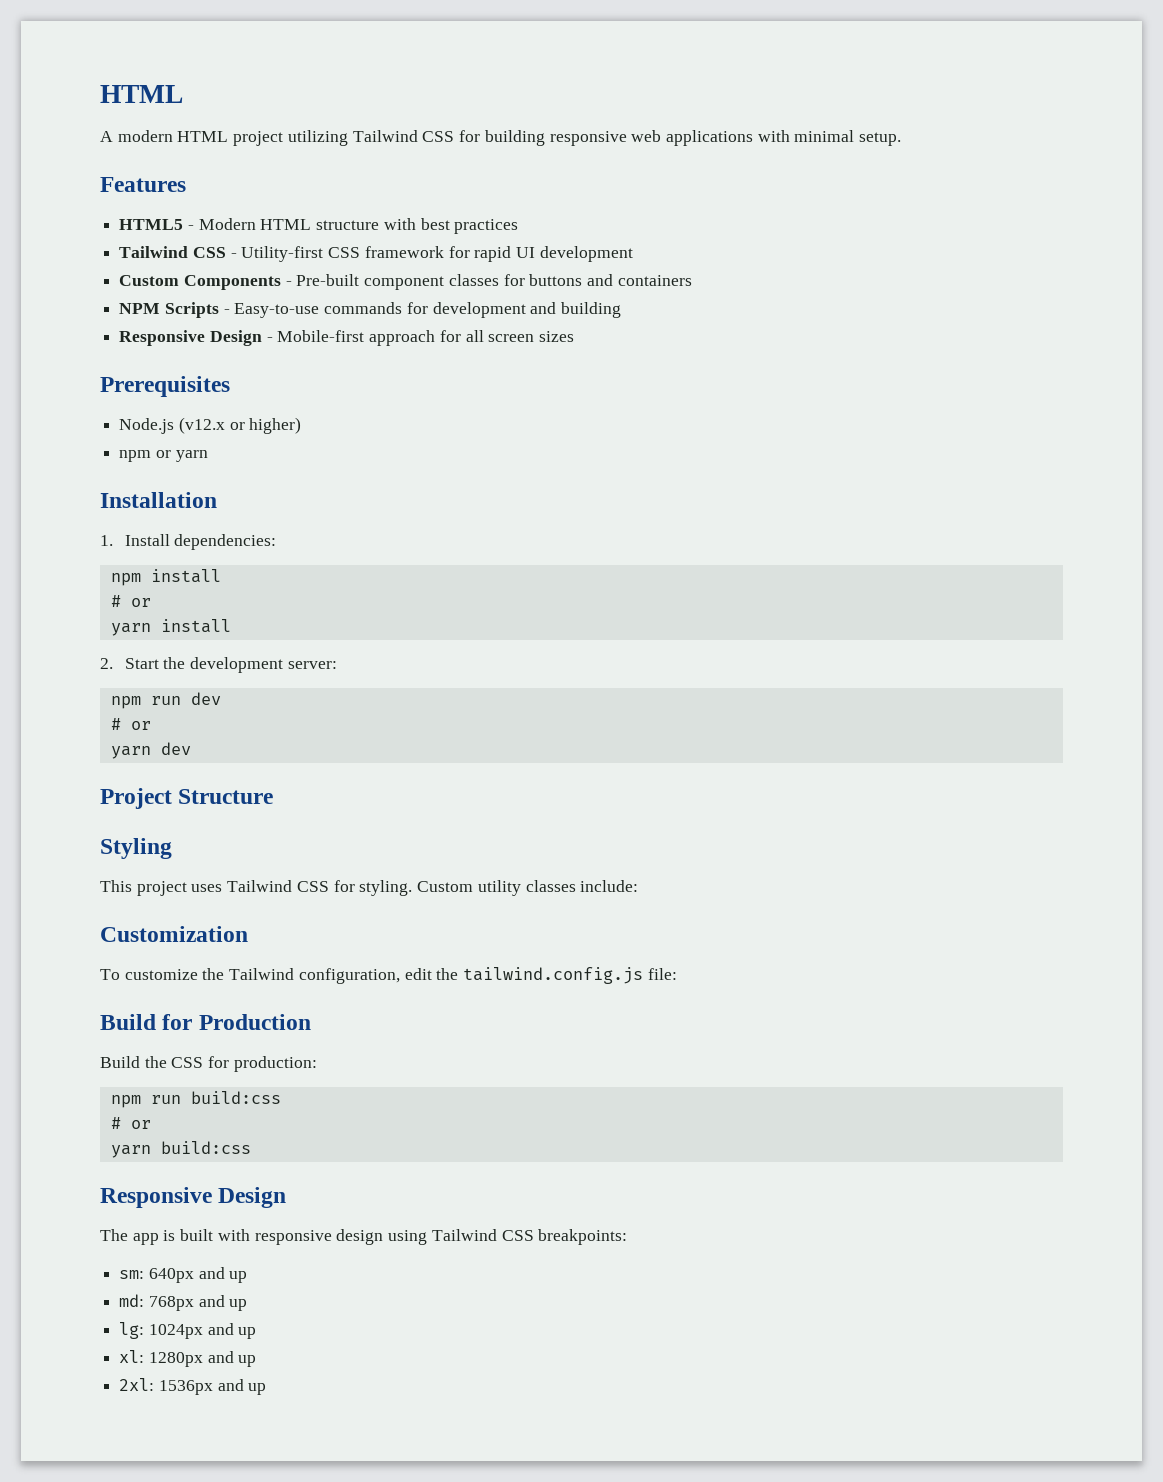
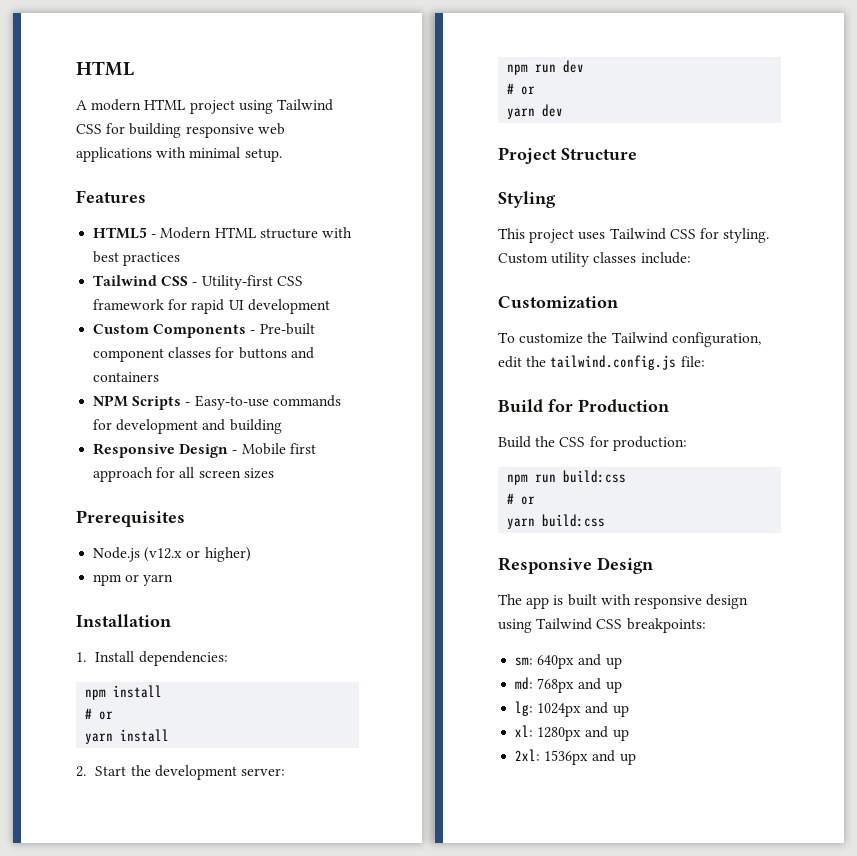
[287,130,348,146] utilizing -> [238,100,273,114] using
[277,330,365,342] Mobile-first -> [241,443,316,455] Mobile first

